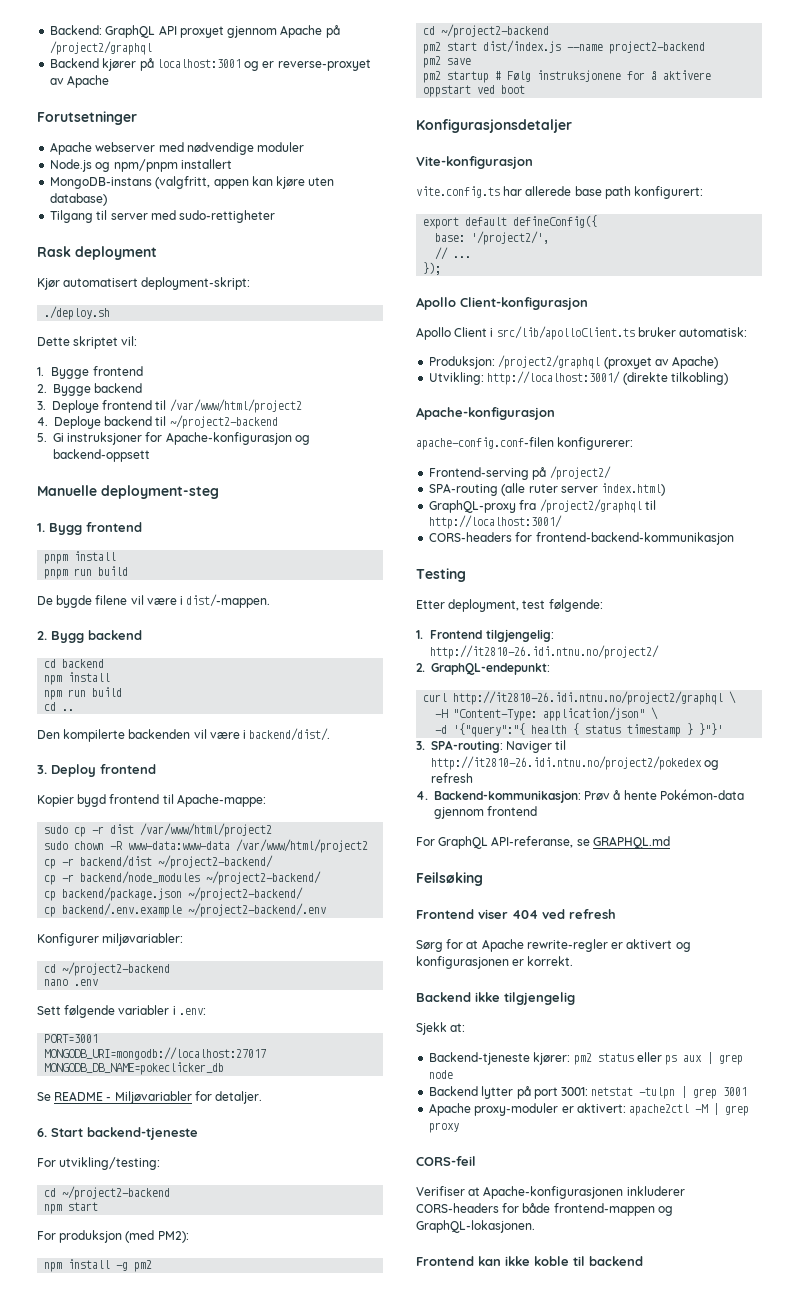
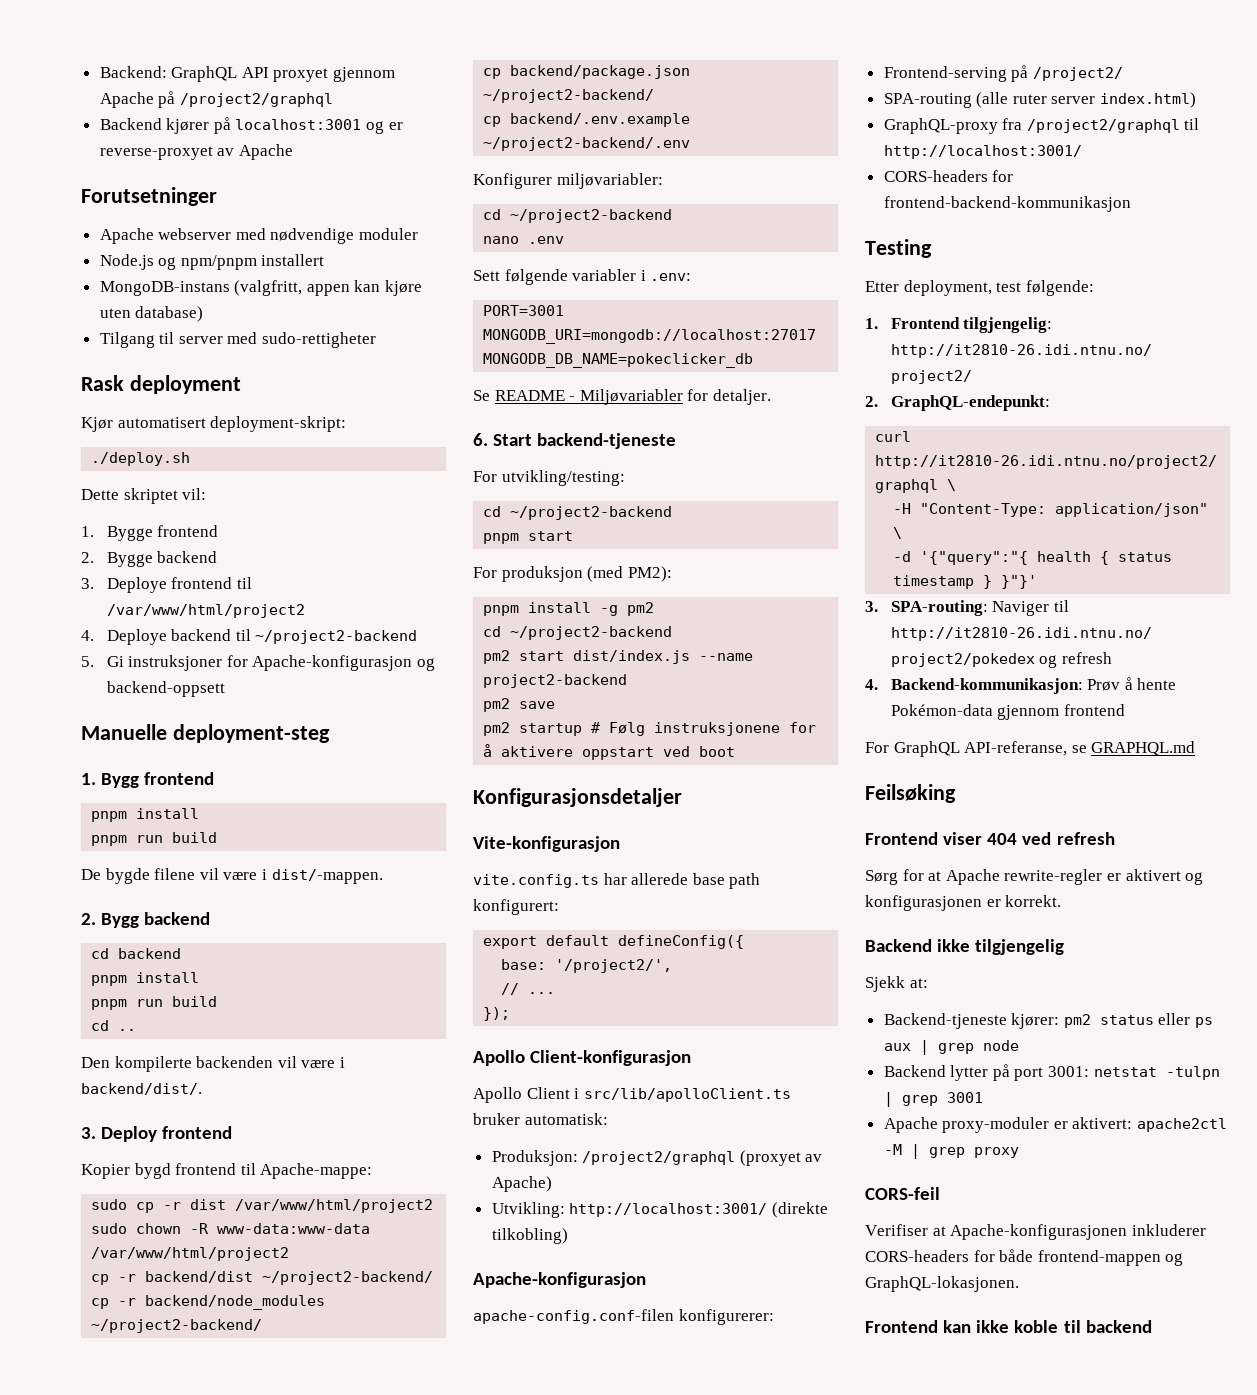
[44,672,111,685] [44,690,63,700] npm install // npm -> [91,972,200,986] [91,999,128,1010] pnpm install // pnpm
[44,1204,63,1214] npm -> [483,533,520,544] pnpm
[44,1262,63,1272] npm -> [483,605,520,616] pnpm

